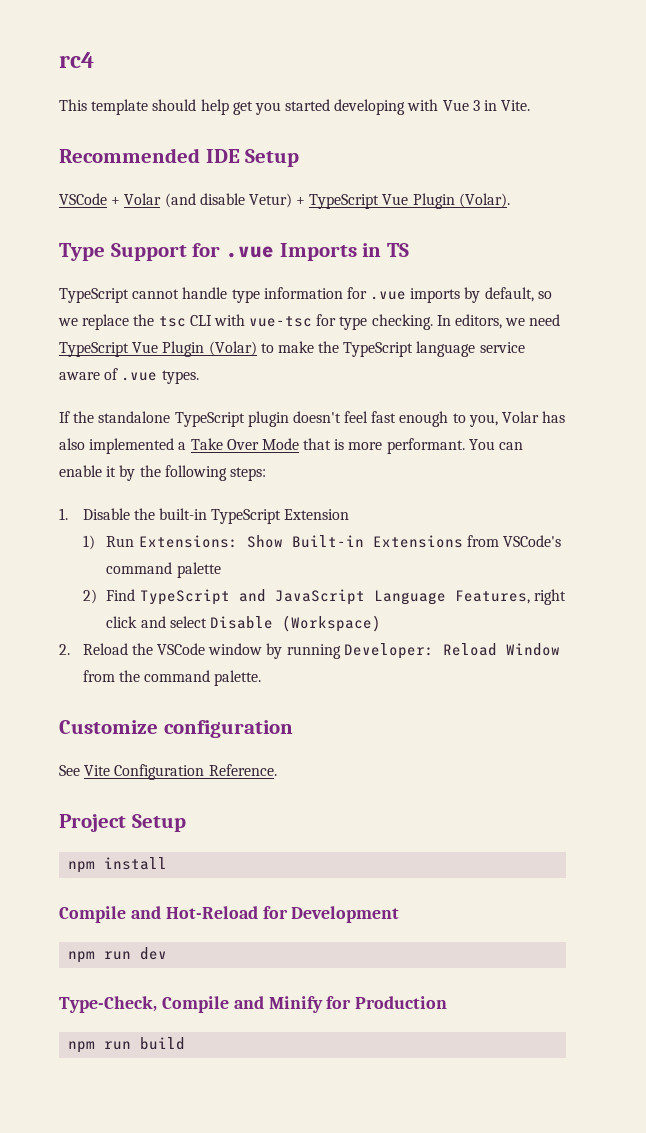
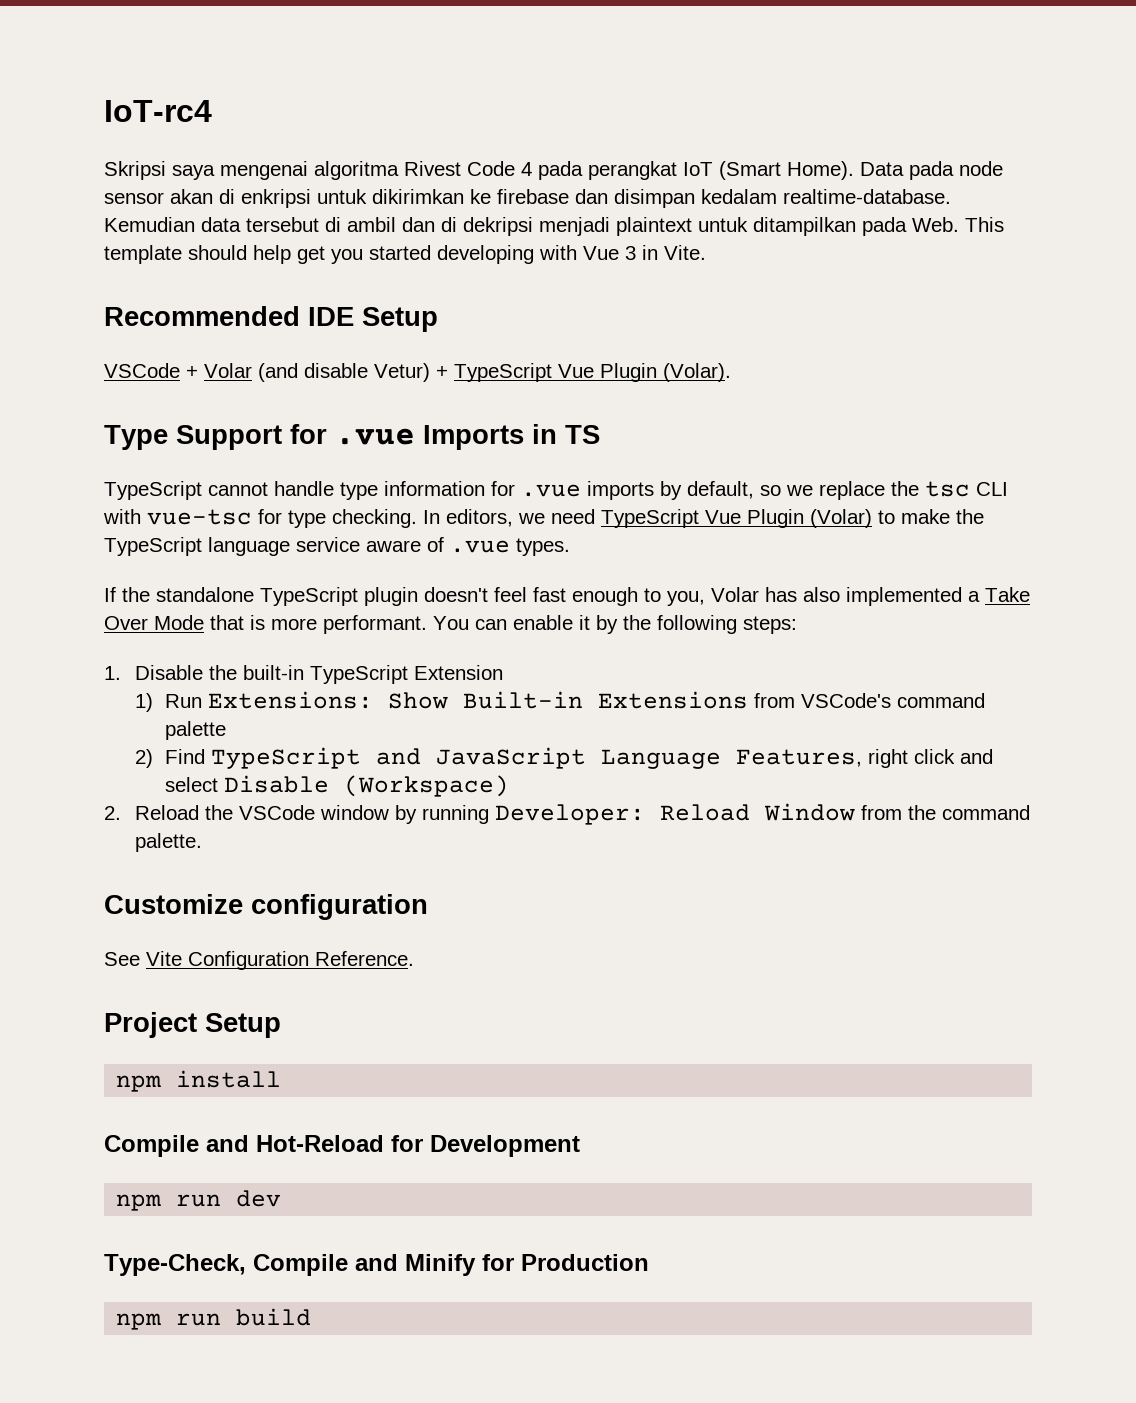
[59,52,94,68] rc4 // -> [104,100,212,122] [104,161,1003,180] [104,189,951,208] [104,217,959,236] IoT-rc4 // Skripsi saya mengenai algoritma Rivest Code 4 pada perangkat IoT (Smart Home). Data pada node sensor akan di enkripsi untuk dikirimkan ke firebase dan disimpan kedalam realtime-database. Kemudian data tersebut di ambil dan di dekripsi menjadi plaintext untuk ditampilkan pada Web.

